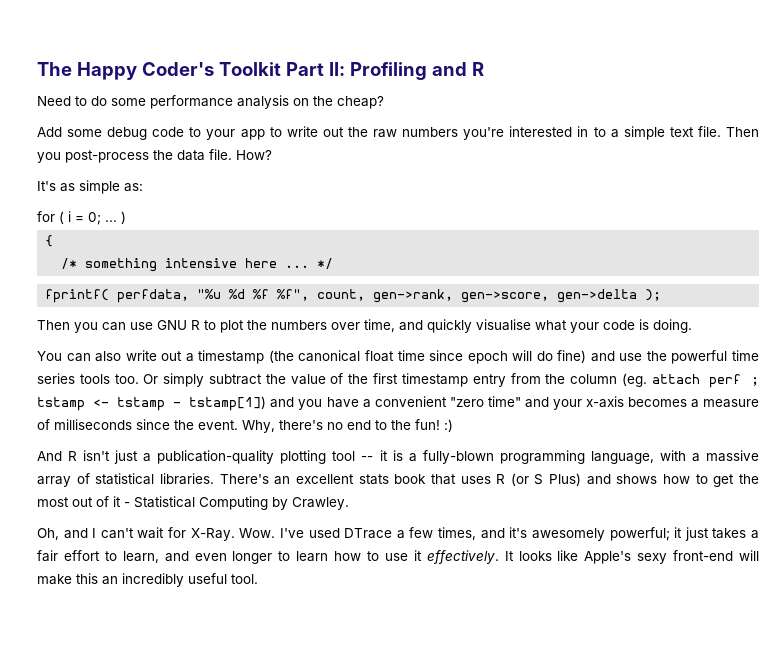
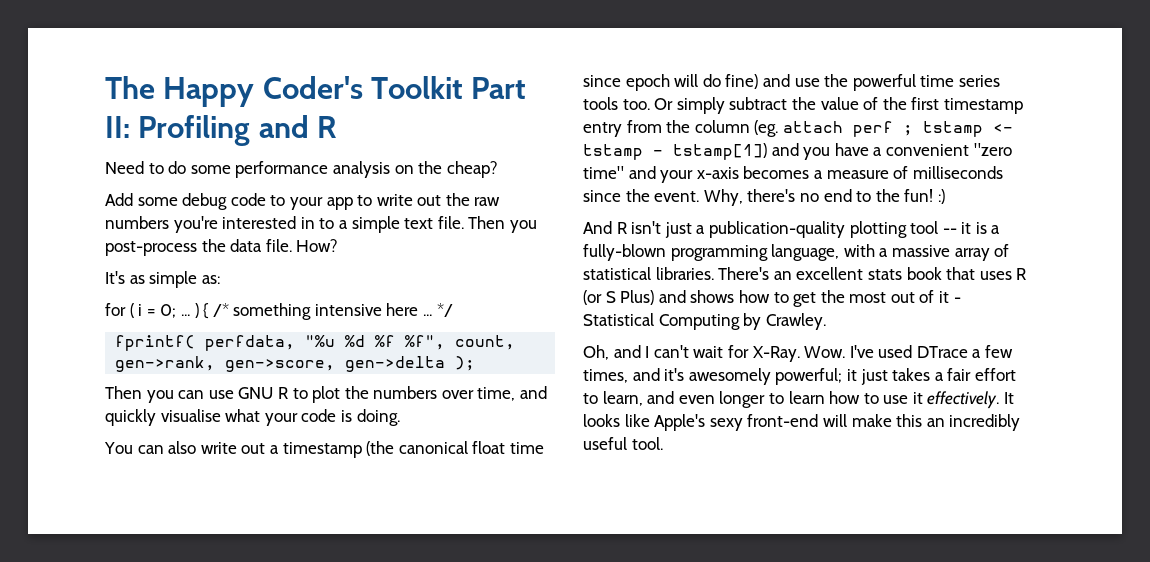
(126, 217) // -> (199, 310) none
(54, 241) // -> (210, 311) none

